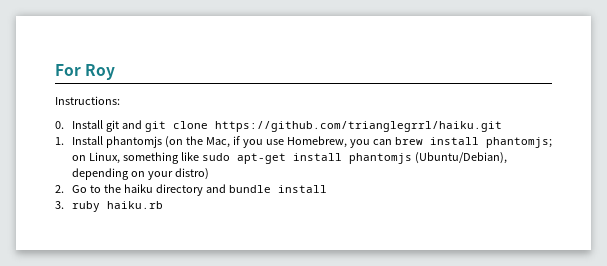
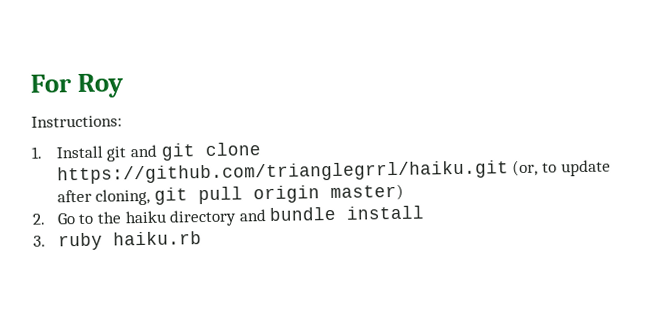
[55,121,64,129] 0. -> [31,146,42,159] 1.
[55,136,552,148] [72,152,508,164] [72,168,210,180] // 1. Install phantomjs (on the Mac, if you use Homebrew, you can brew install phantomjs; on Linux, something like sudo apt-get install phantomjs (Ubuntu/Debian), depending on your distro) -> [512,159,611,177] [56,183,404,206] (or, to update after cloning, git pull origin master)

